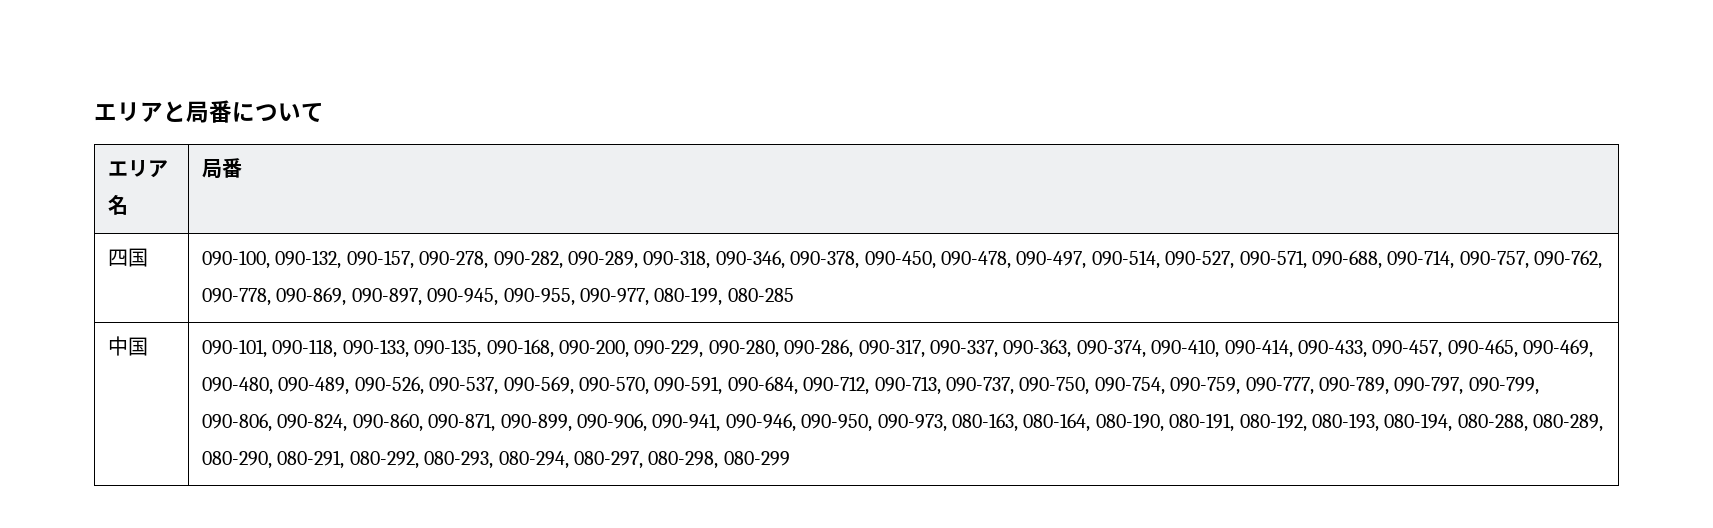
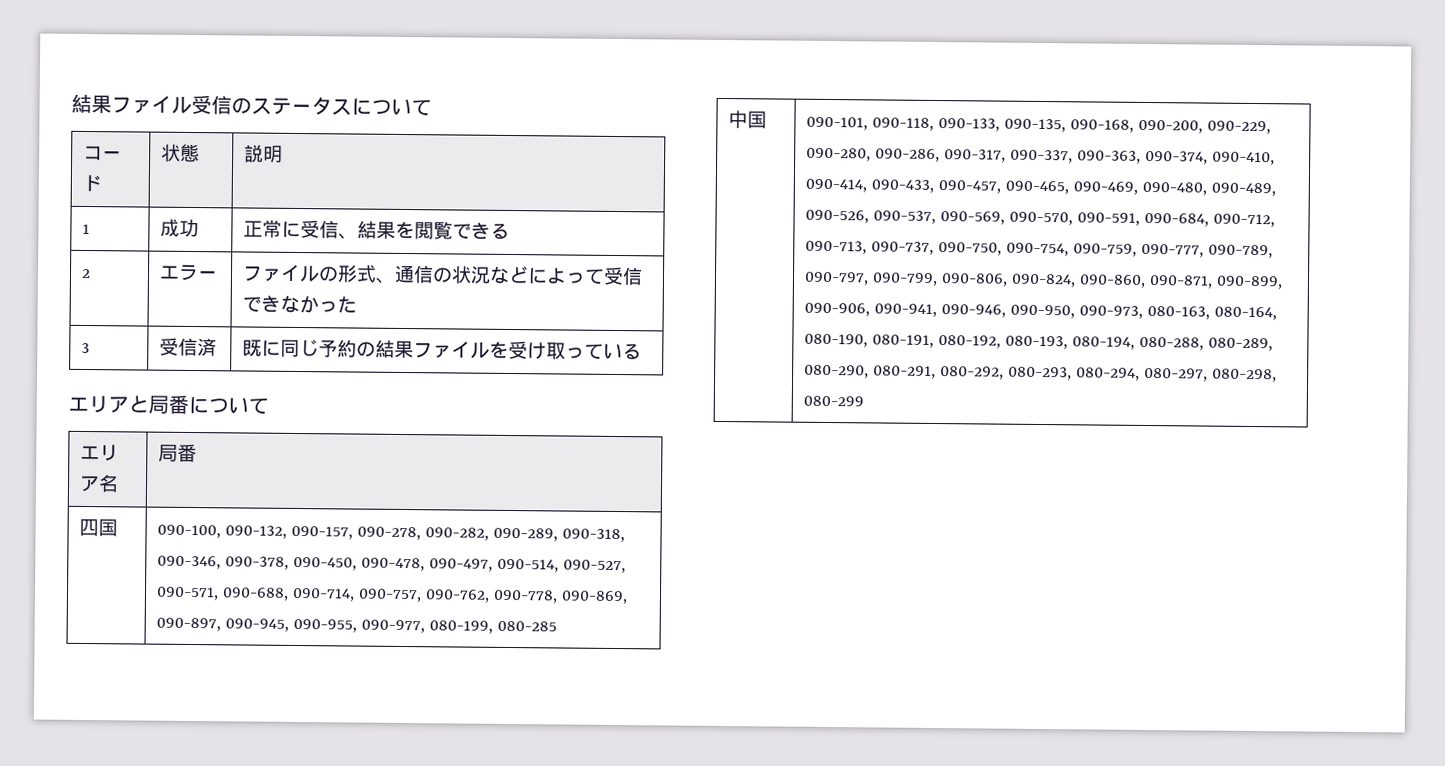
(94, 112) none -> [71,93,432,117] [83,145,123,161] [82,174,103,193] [161,143,201,163] [244,144,284,163] [82,223,91,235] [160,218,200,238] [243,219,511,240] [81,268,92,279] [159,264,219,282] [242,264,644,286] [242,294,358,314] [81,342,91,354] [159,337,218,357] [242,339,643,360] 結果ファイル受信のステータスについて // コード | 状態 | 説明 // 1 | 成功 | 正常に受信、結果を閲覧できる // 2 | エラー | ファイルの形式、通信の状況などによって受信できなかった // 3 | 受信済 | 既に同じ予約の結果ファイルを受け取っている //

